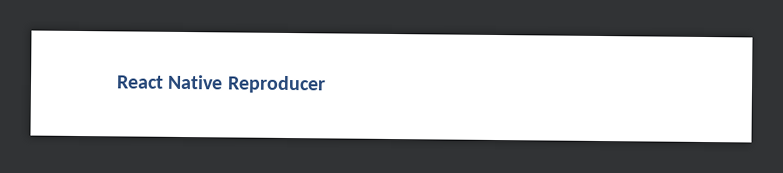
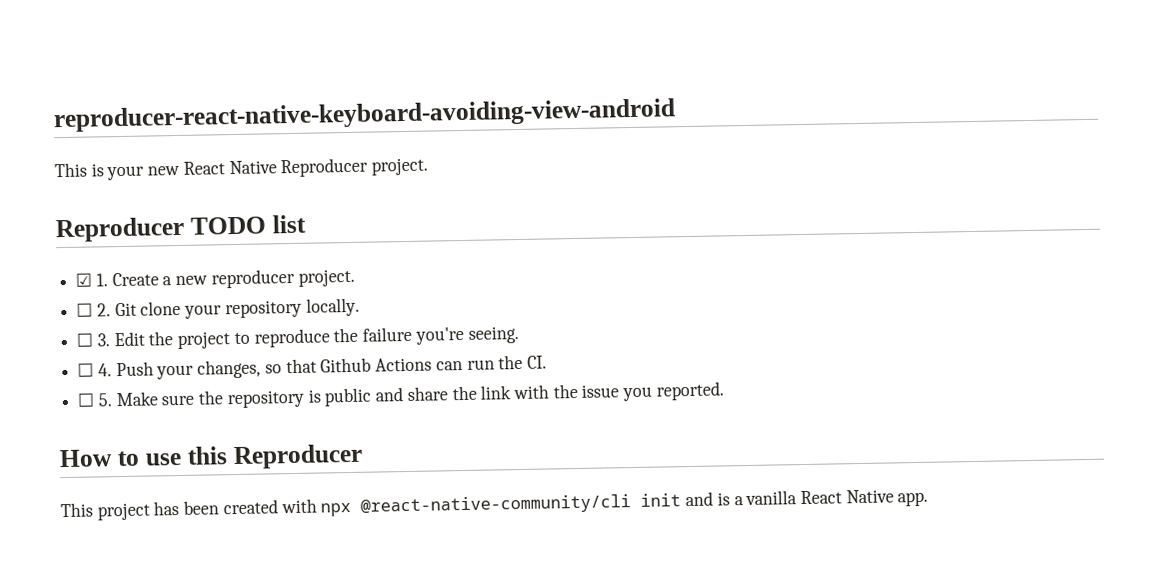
[116,74,326,94] React Native Reproducer -> [53,98,676,133] [54,157,429,181] [55,214,306,243] [75,268,355,289] [76,297,360,319] [76,326,519,350] [77,354,547,380] [77,381,724,409] [59,443,363,470] [60,489,929,521] reproducer-react-native-keyboard-avoiding-view-android // This is your new React Native Reproducer project. // Reproducer TODO list // ☑ 1. Create a new reproducer project. // ☐ 2. Git clone your repository locally. // ☐ 3. Edit the project to reproduce the failure you're seeing. // ☐ 4. Push your changes, so that Github Actions can run the CI. // ☐ 5. Make sure the repository is public and share the link with the issue you reported. // How to use this Reproducer // This project has been created with npx @react-native-community/cli init and is a vanilla React Native app.

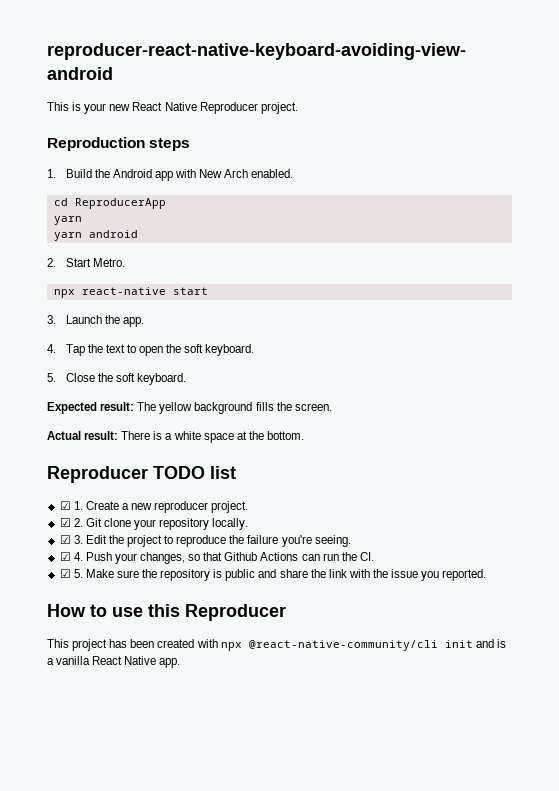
(429, 166) none -> [47,137,191,151] [47,169,294,181] [53,198,166,209] [53,216,82,225] [53,230,138,241] [47,258,125,267] [53,287,208,298] [47,315,144,327] [47,344,255,356] [47,373,186,385] [47,402,332,414] [47,431,304,443] // Reproduction steps // 1. Build the Android app with New Arch enabled. // cd ReproducerApp // yarn // yarn android // 2. Start Metro. // npx react-native start // 3. Launch the app. // 4. Tap the text to open the soft keyboard. // 5. Close the soft keyboard. // Expected result: The yellow background fills the screen. // Actual result: There is a white space at the bottom.
[76,302,94,317] ☐ -> [59,518,71,527] ☑
[76,332,94,347] ☐ -> [59,535,71,544] ☑
[77,362,95,377] ☐ -> [59,552,71,561] ☑
[77,392,95,407] ☐ -> [59,569,71,578] ☑

